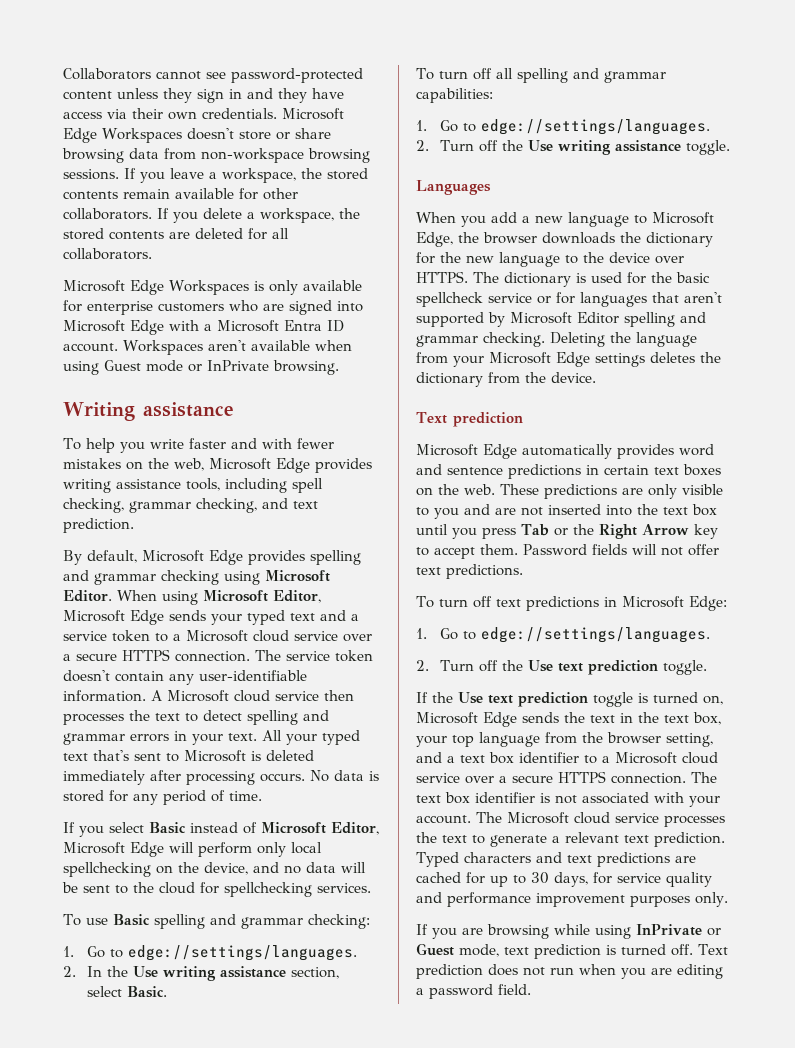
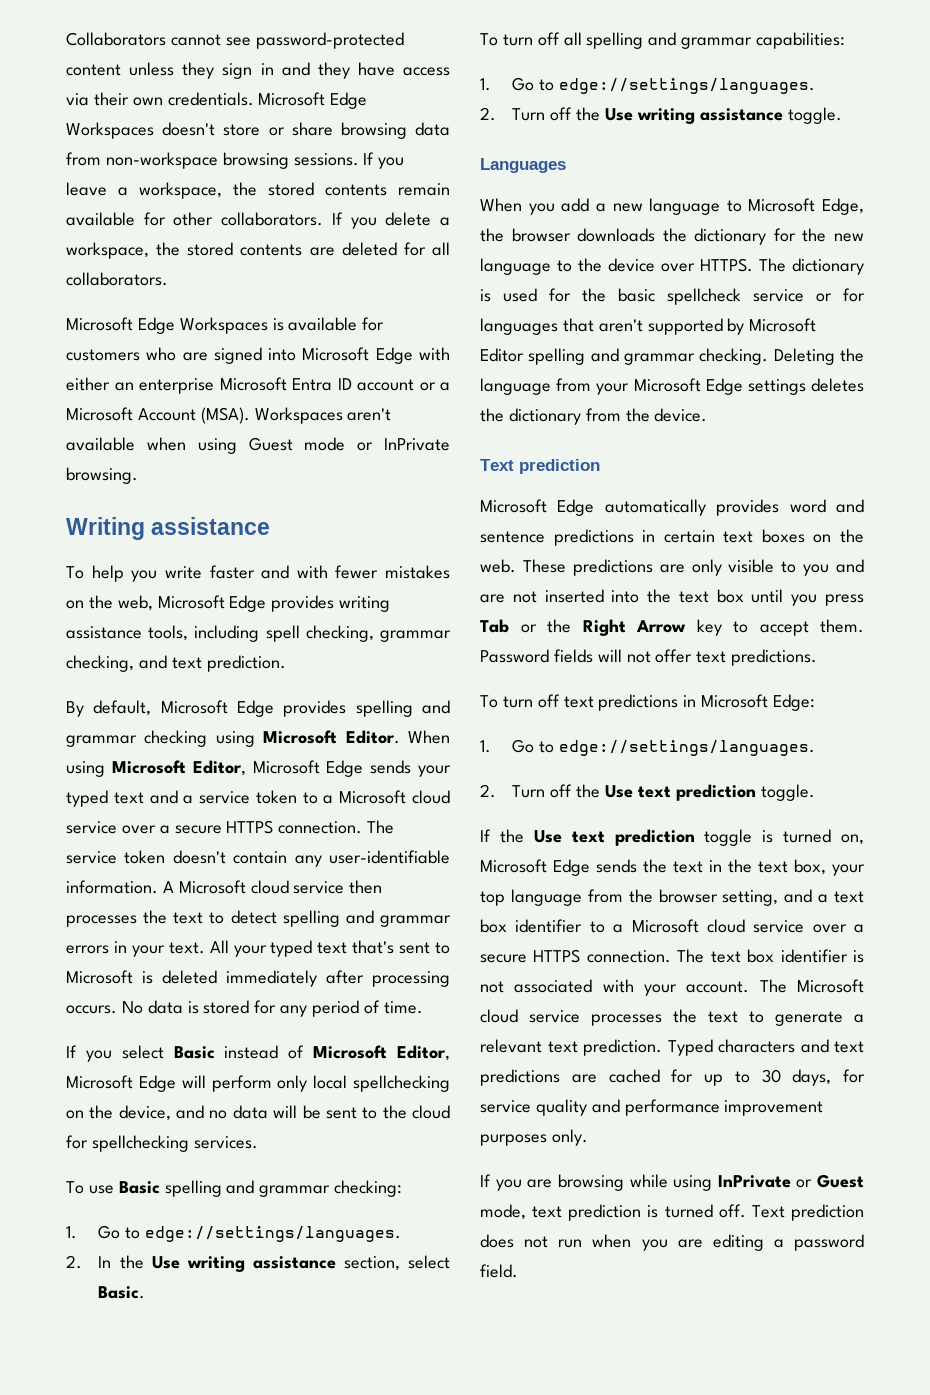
[268,280,362,295] [63,300,153,315] only available for enterprise -> [288,317,385,331] available for
[204,320,344,332] [63,343,118,352] a Microsoft Entra ID account. -> [66,377,450,394] [66,407,250,424] either an enterprise Microsoft Entra ID account or a Microsoft Account (MSA).

